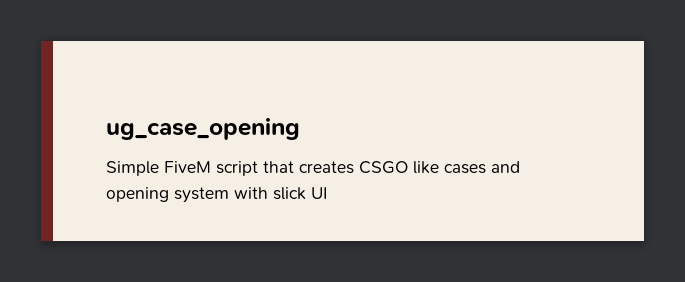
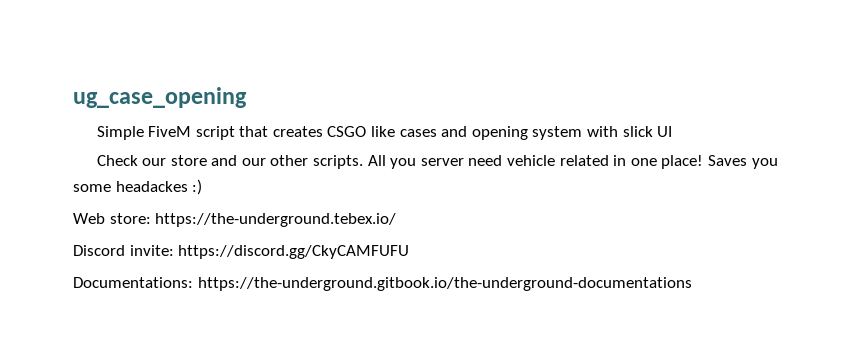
(328, 193) none -> [96,155,778,169] [73,179,203,195] [73,213,397,227] [73,245,410,259] [73,277,692,291] // Check our store and our other scripts. All you server need vehicle related in one place! Saves you some headackes :) // Web store: https://the-underground.tebex.io/ // Discord invite: https://discord.gg/CkyCAMFUFU // Documentations: https://the-underground.gitbook.io/the-underground-documentations

